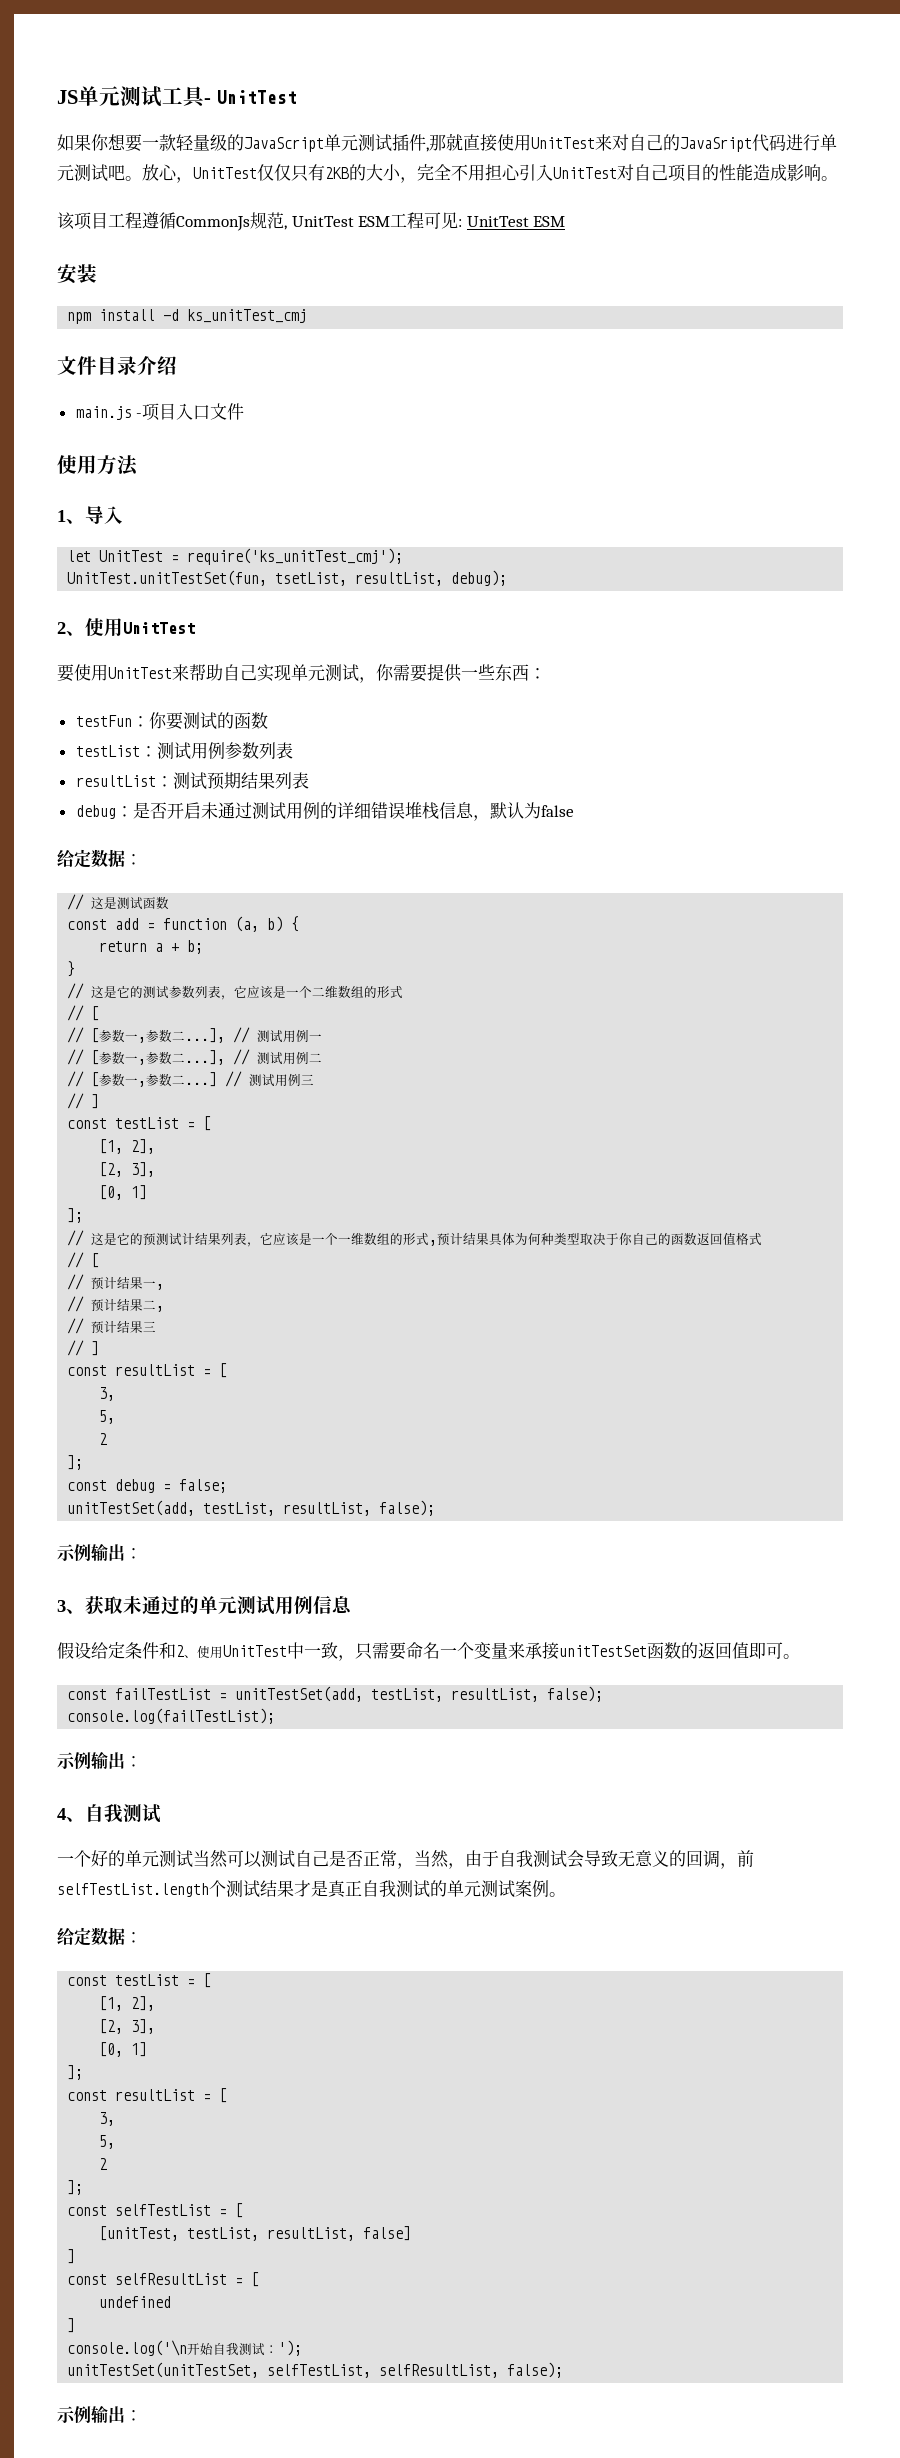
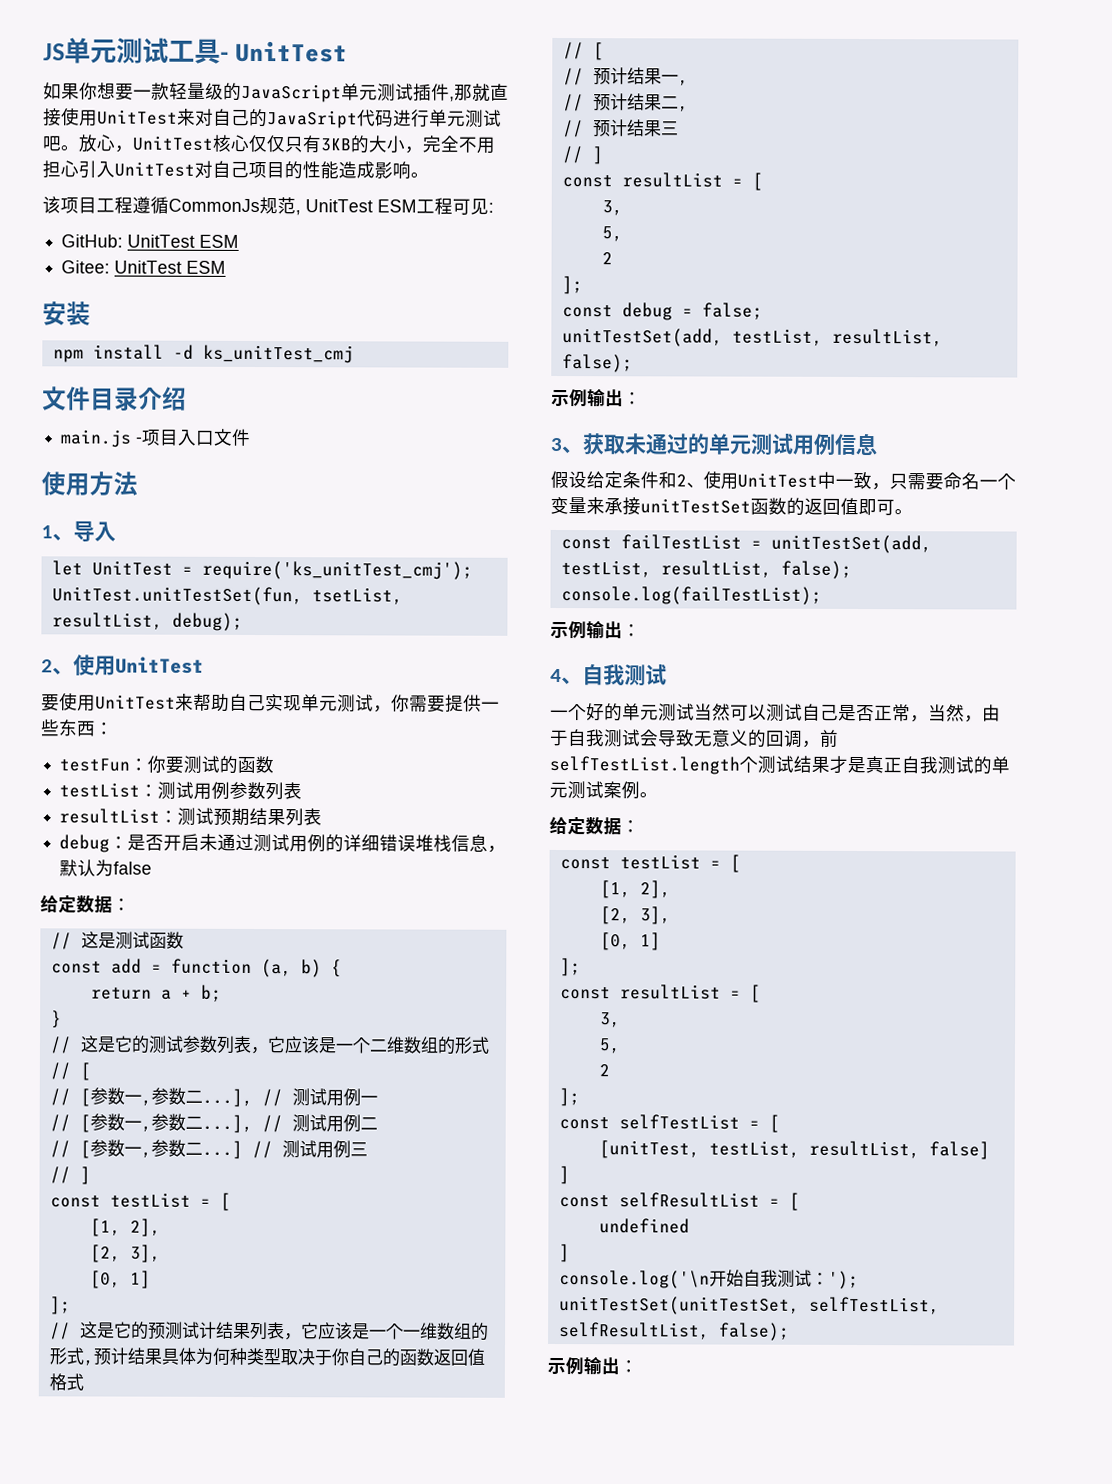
(257, 173) none -> [212,134,250,152] 核心
[325,167,349,179] 2KB -> [320,138,352,152] 3KB
(463, 223) none -> [61,234,240,248] [61,260,111,274] // GitHub: UnitTest ESM // Gitee:

